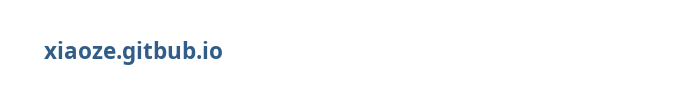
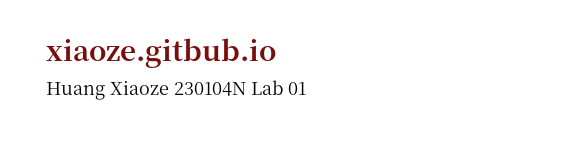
(223, 53) none -> [46,80,306,100] // Huang Xiaoze 230104N Lab 01

